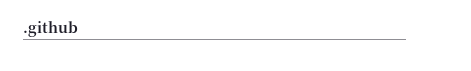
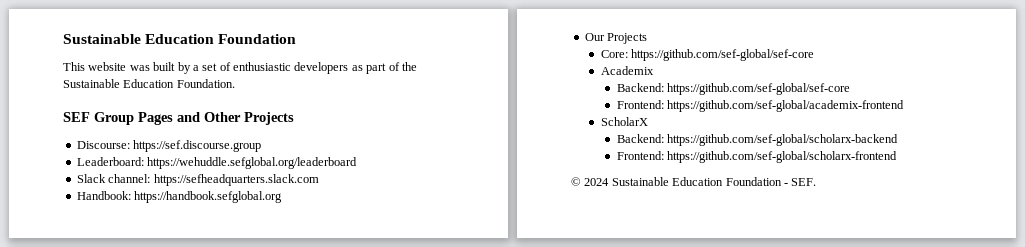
[23,21,78,37] .github -> [63,34,297,44] [63,62,417,74] [63,79,235,88] [63,112,294,125] [76,140,262,152] [76,157,358,169] [76,174,319,186] [76,191,283,203] [584,33,648,44] [600,49,815,61] [600,66,654,75] [616,83,851,95] [616,100,905,112] [600,117,648,126] [616,134,899,146] [616,151,898,163] [571,177,817,186] Sustainable Education Foundation // This website was built by a set of enthusiastic developers as part of the Sustainable Education Foundation. // SEF Group Pages and Other Projects // Discourse: https://sef.discourse.group // Leaderboard: https://wehuddle.sefglobal.org/leaderboard // Slack channel: https://sefheadquarters.slack.com // Handbook: https://handbook.sefglobal.org // Our Projects // Core: https://github.com/sef-global/sef-core // Academix // Backend: https://github.com/sef-global/sef-core // Frontend: https://github.com/sef-global/academix-frontend // ScholarX // Backend: https://github.com/sef-global/scholarx-backend // Frontend: https://github.com/sef-global/scholarx-frontend // © 2024 Sustainable Education Foundation - SEF.

